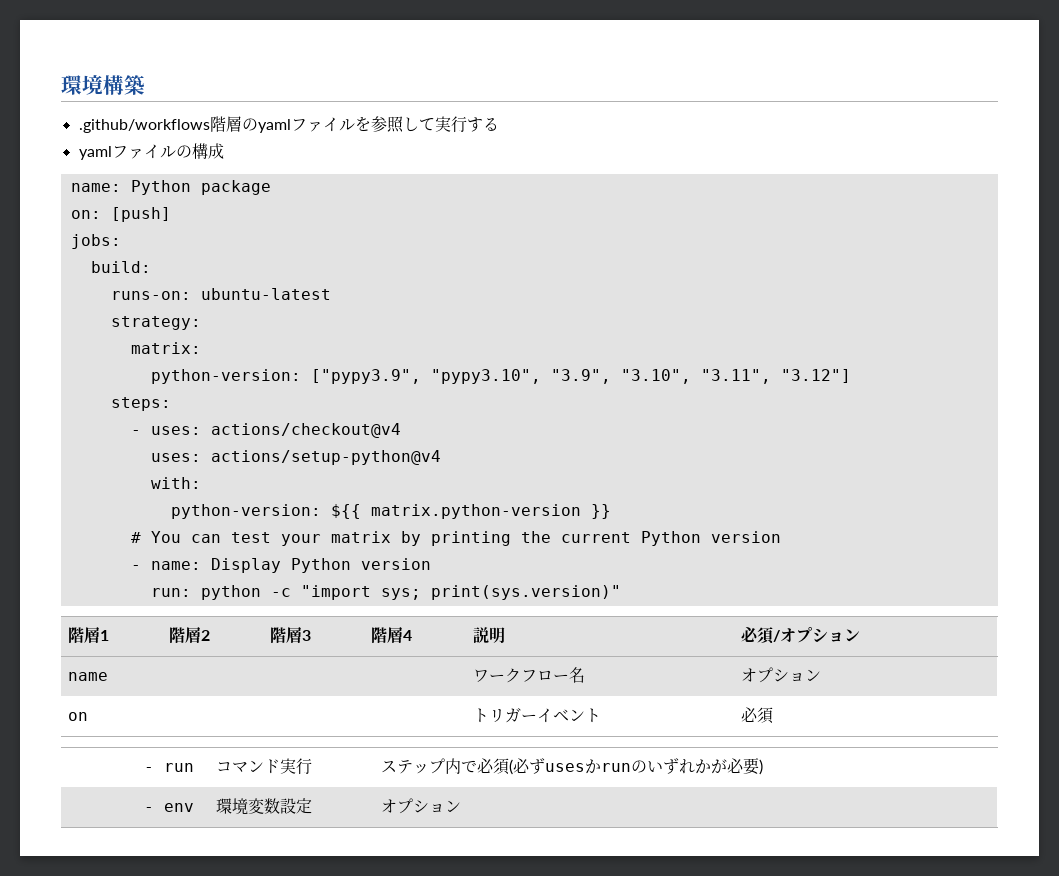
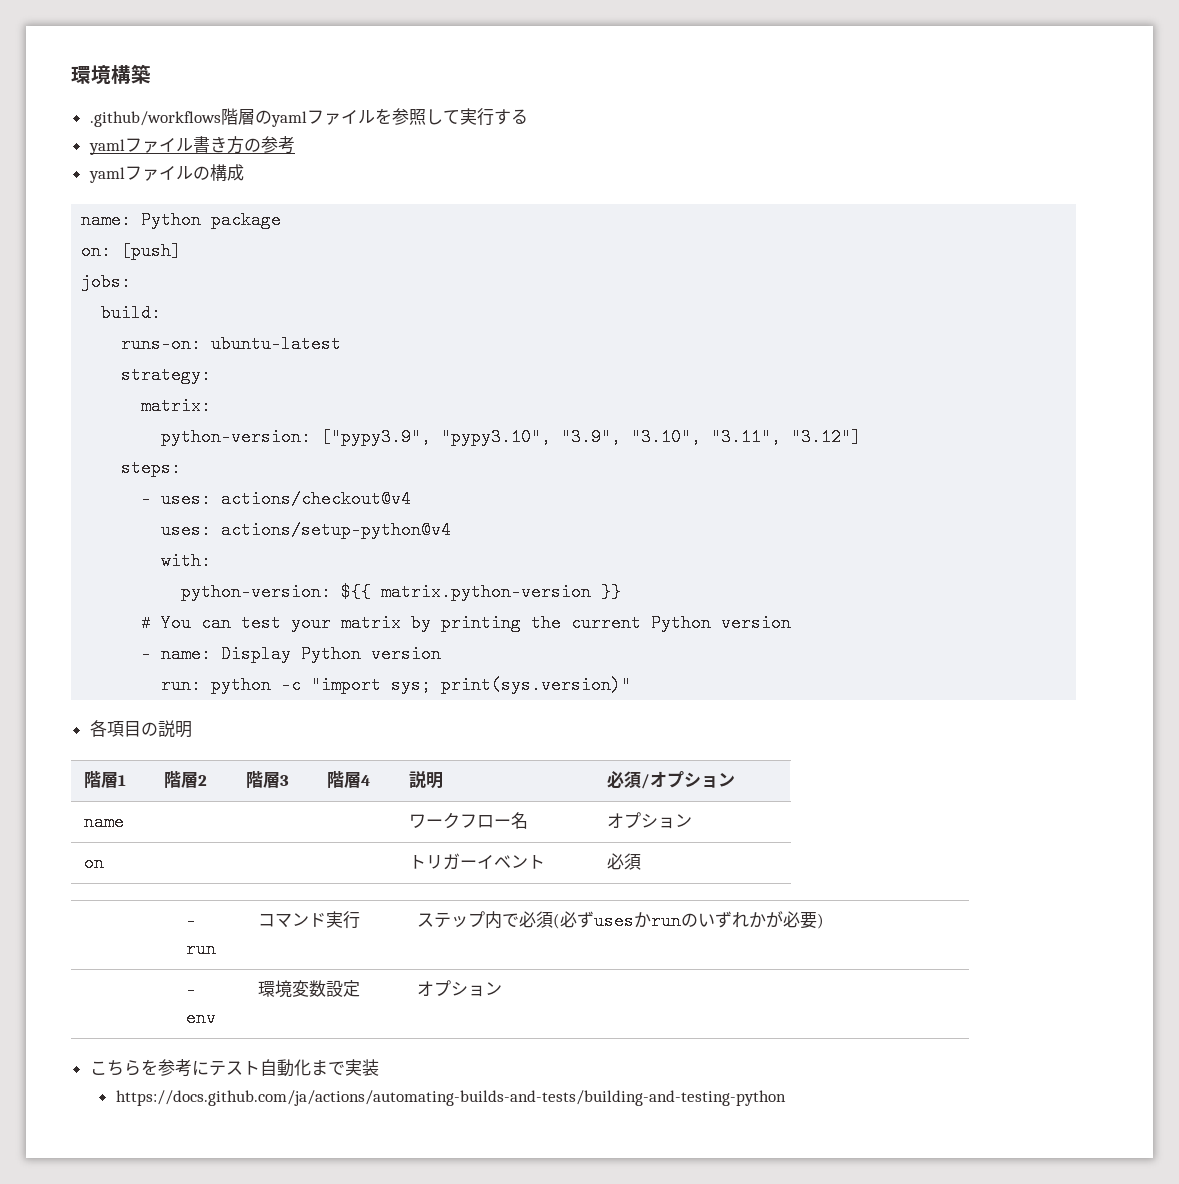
(499, 124) none -> [88,136,295,155] // yamlファイル書き方の参考
(621, 592) none -> [89,720,192,738] // 各項目の説明
(461, 806) none -> [89,1059,379,1077] [115,1090,786,1106] // こちらを参考にテスト自動化まで実装 // https://docs.github.com/ja/actions/automating-builds-and-tests/building-and-testing-python

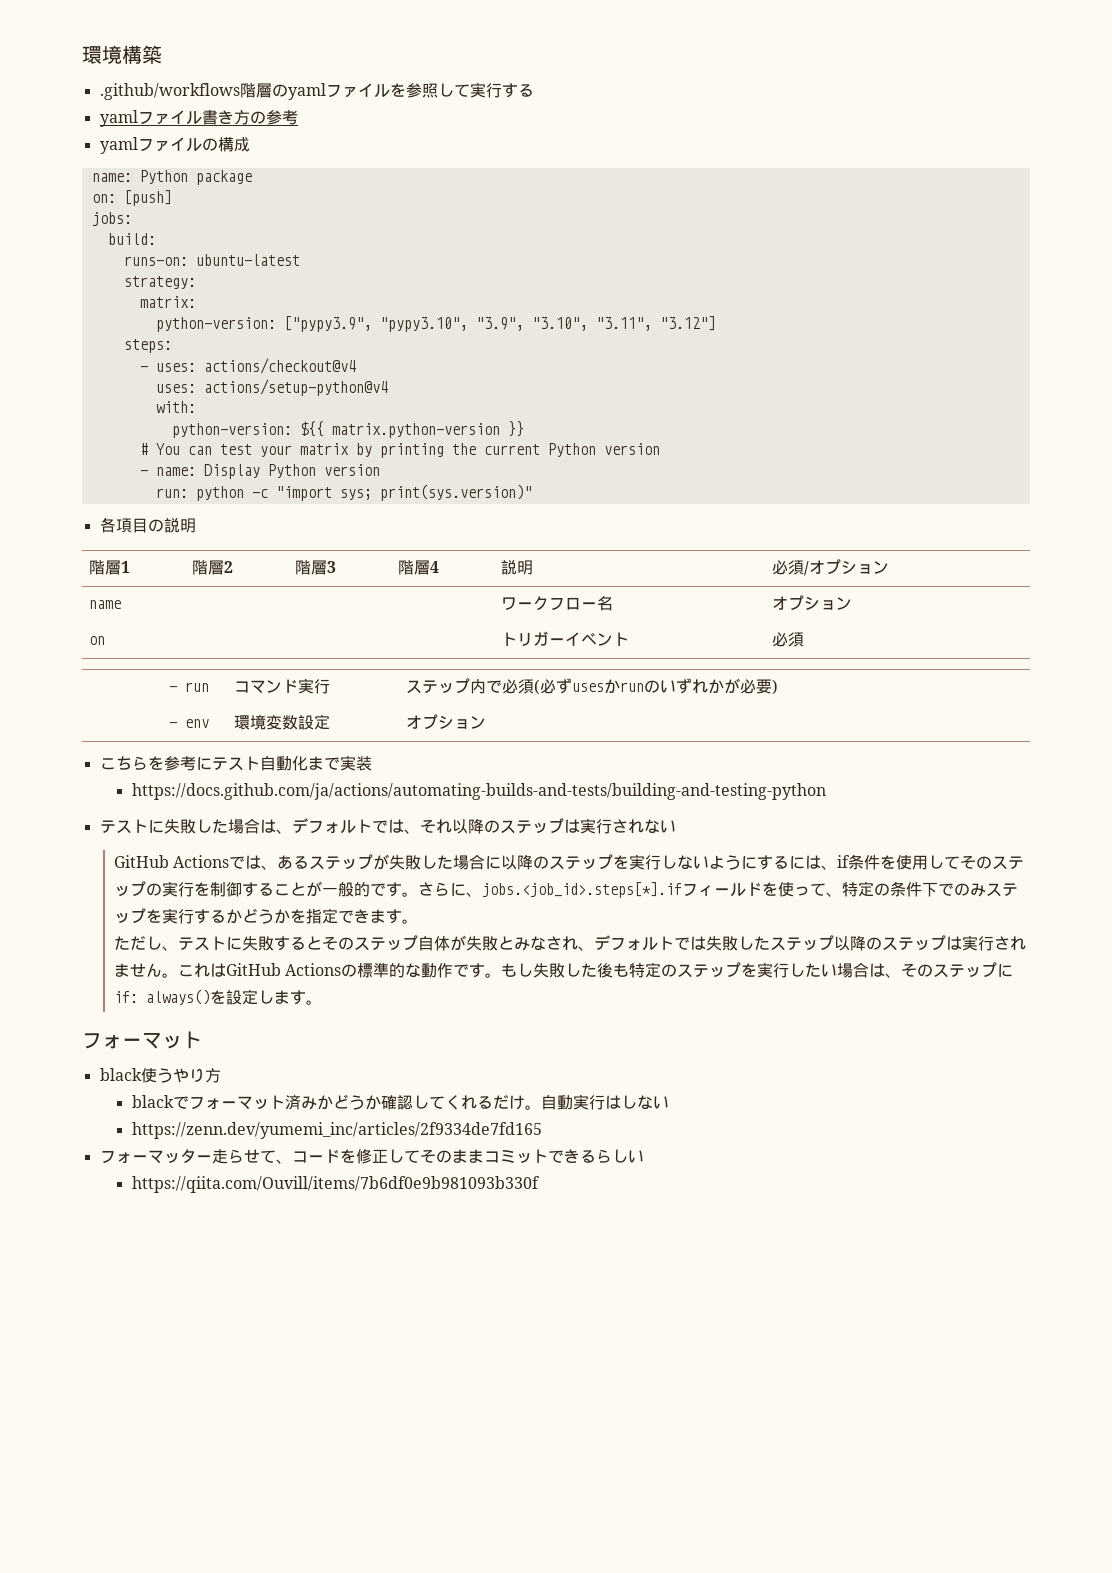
(786, 1098) none -> [99,818,676,834] [113,854,1025,870] [113,881,1018,898] [113,908,418,924] [113,935,1026,951] [113,962,1014,978] [113,989,322,1005] [82,1031,202,1049] [99,1068,221,1083] [131,1094,669,1110] [131,1122,542,1139] [99,1148,644,1164] [131,1176,540,1193] // テストに失敗した場合は、デフォルトでは、それ以降のステップは実行されない // GitHub Actionsでは、あるステップが失敗した場合に以降のステップを実行しないようにするには、if条件を使用してそのステップの実行を制御することが一般的です。さらに、jobs.<job_id>.steps[*].ifフィールドを使って、特定の条件下でのみステップを実行するかどうかを指定できます。 // ただし、テストに失敗するとそのステップ自体が失敗とみなされ、デフォルトでは失敗したステップ以降のステップは実行されません。これはGitHub Actionsの標準的な動作です。もし失敗した後も特定のステップを実行したい場合は、そのステップにif: always()を設定します。 // フォーマット // black使うやり方 // blackでフォーマット済みかどうか確認してくれるだけ。自動実行はしない // https://zenn.dev/yumemi_inc/articles/2f9334de7fd165 // フォーマッター走らせて、コードを修正してそのままコミットできるらしい // https://qiita.com/Ouvill/items/7b6df0e9b981093b330f

